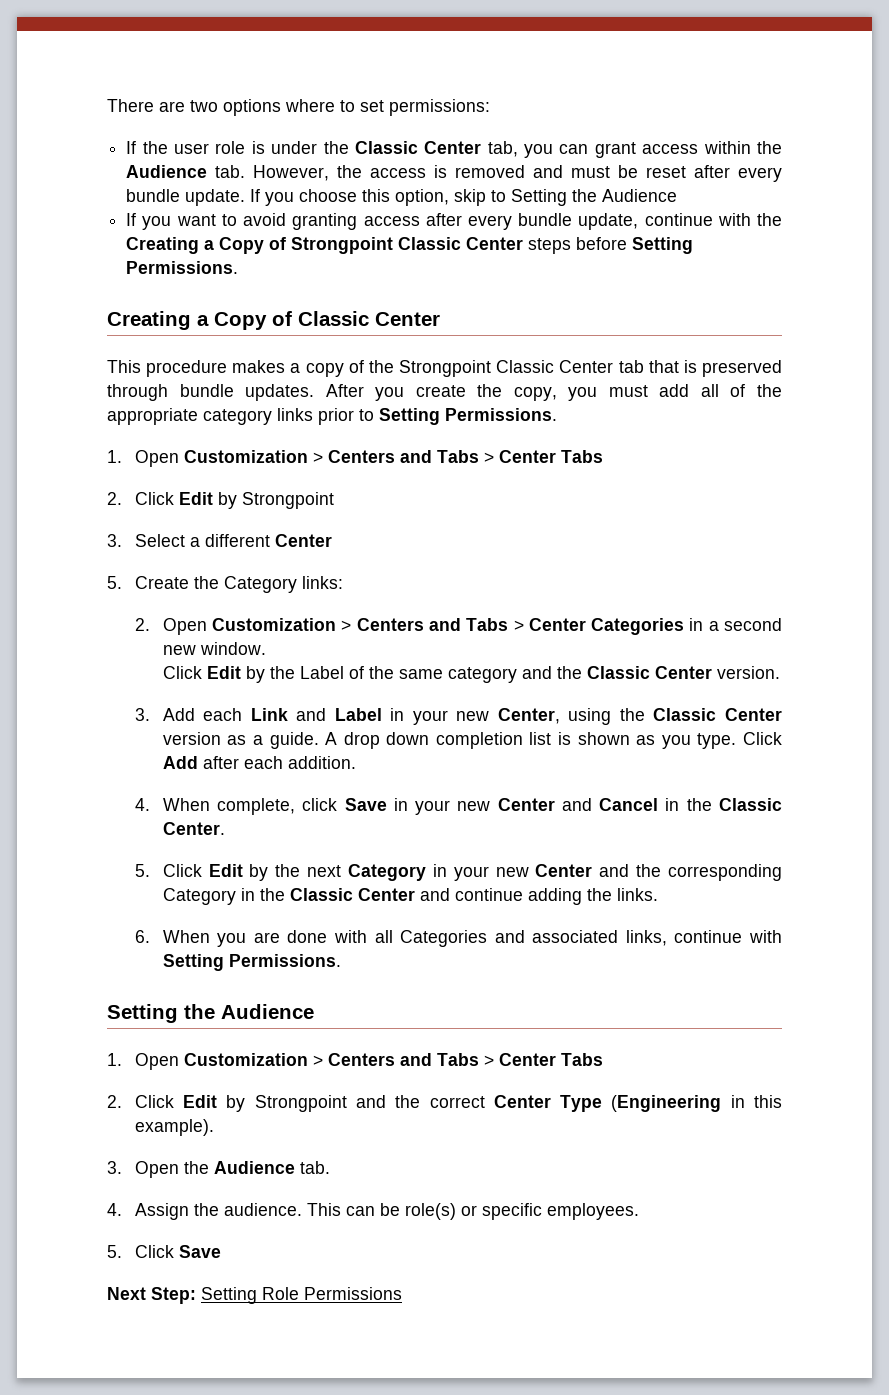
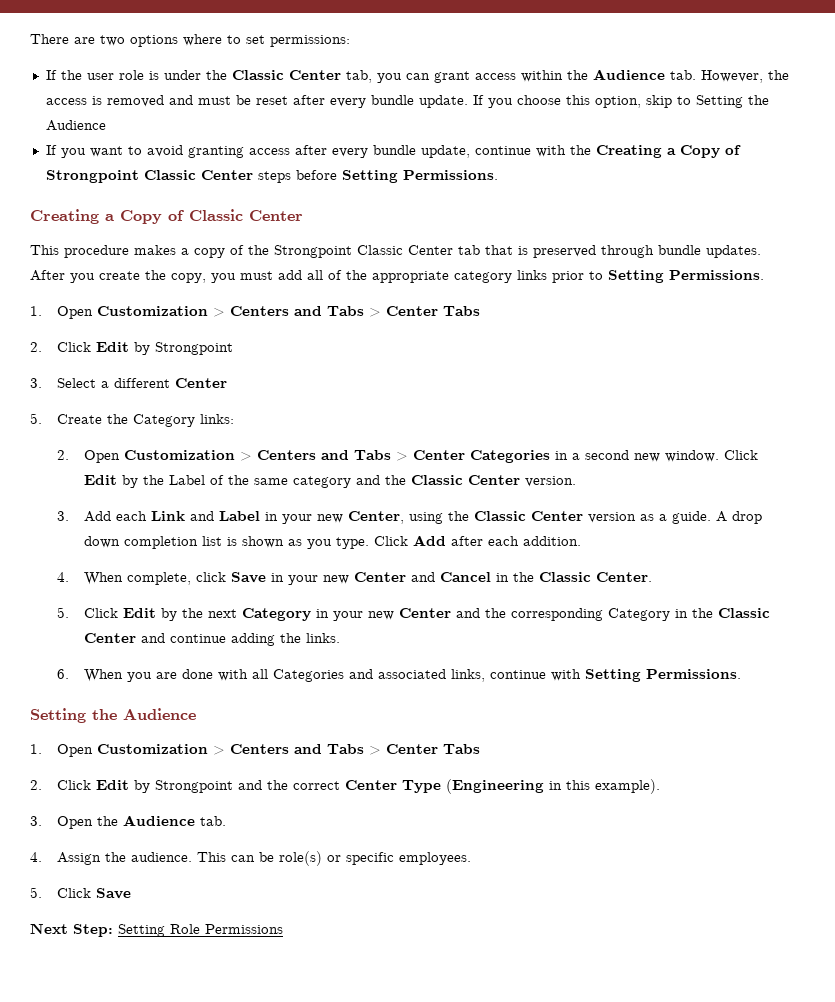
(266, 648) // -> (719, 456) none

